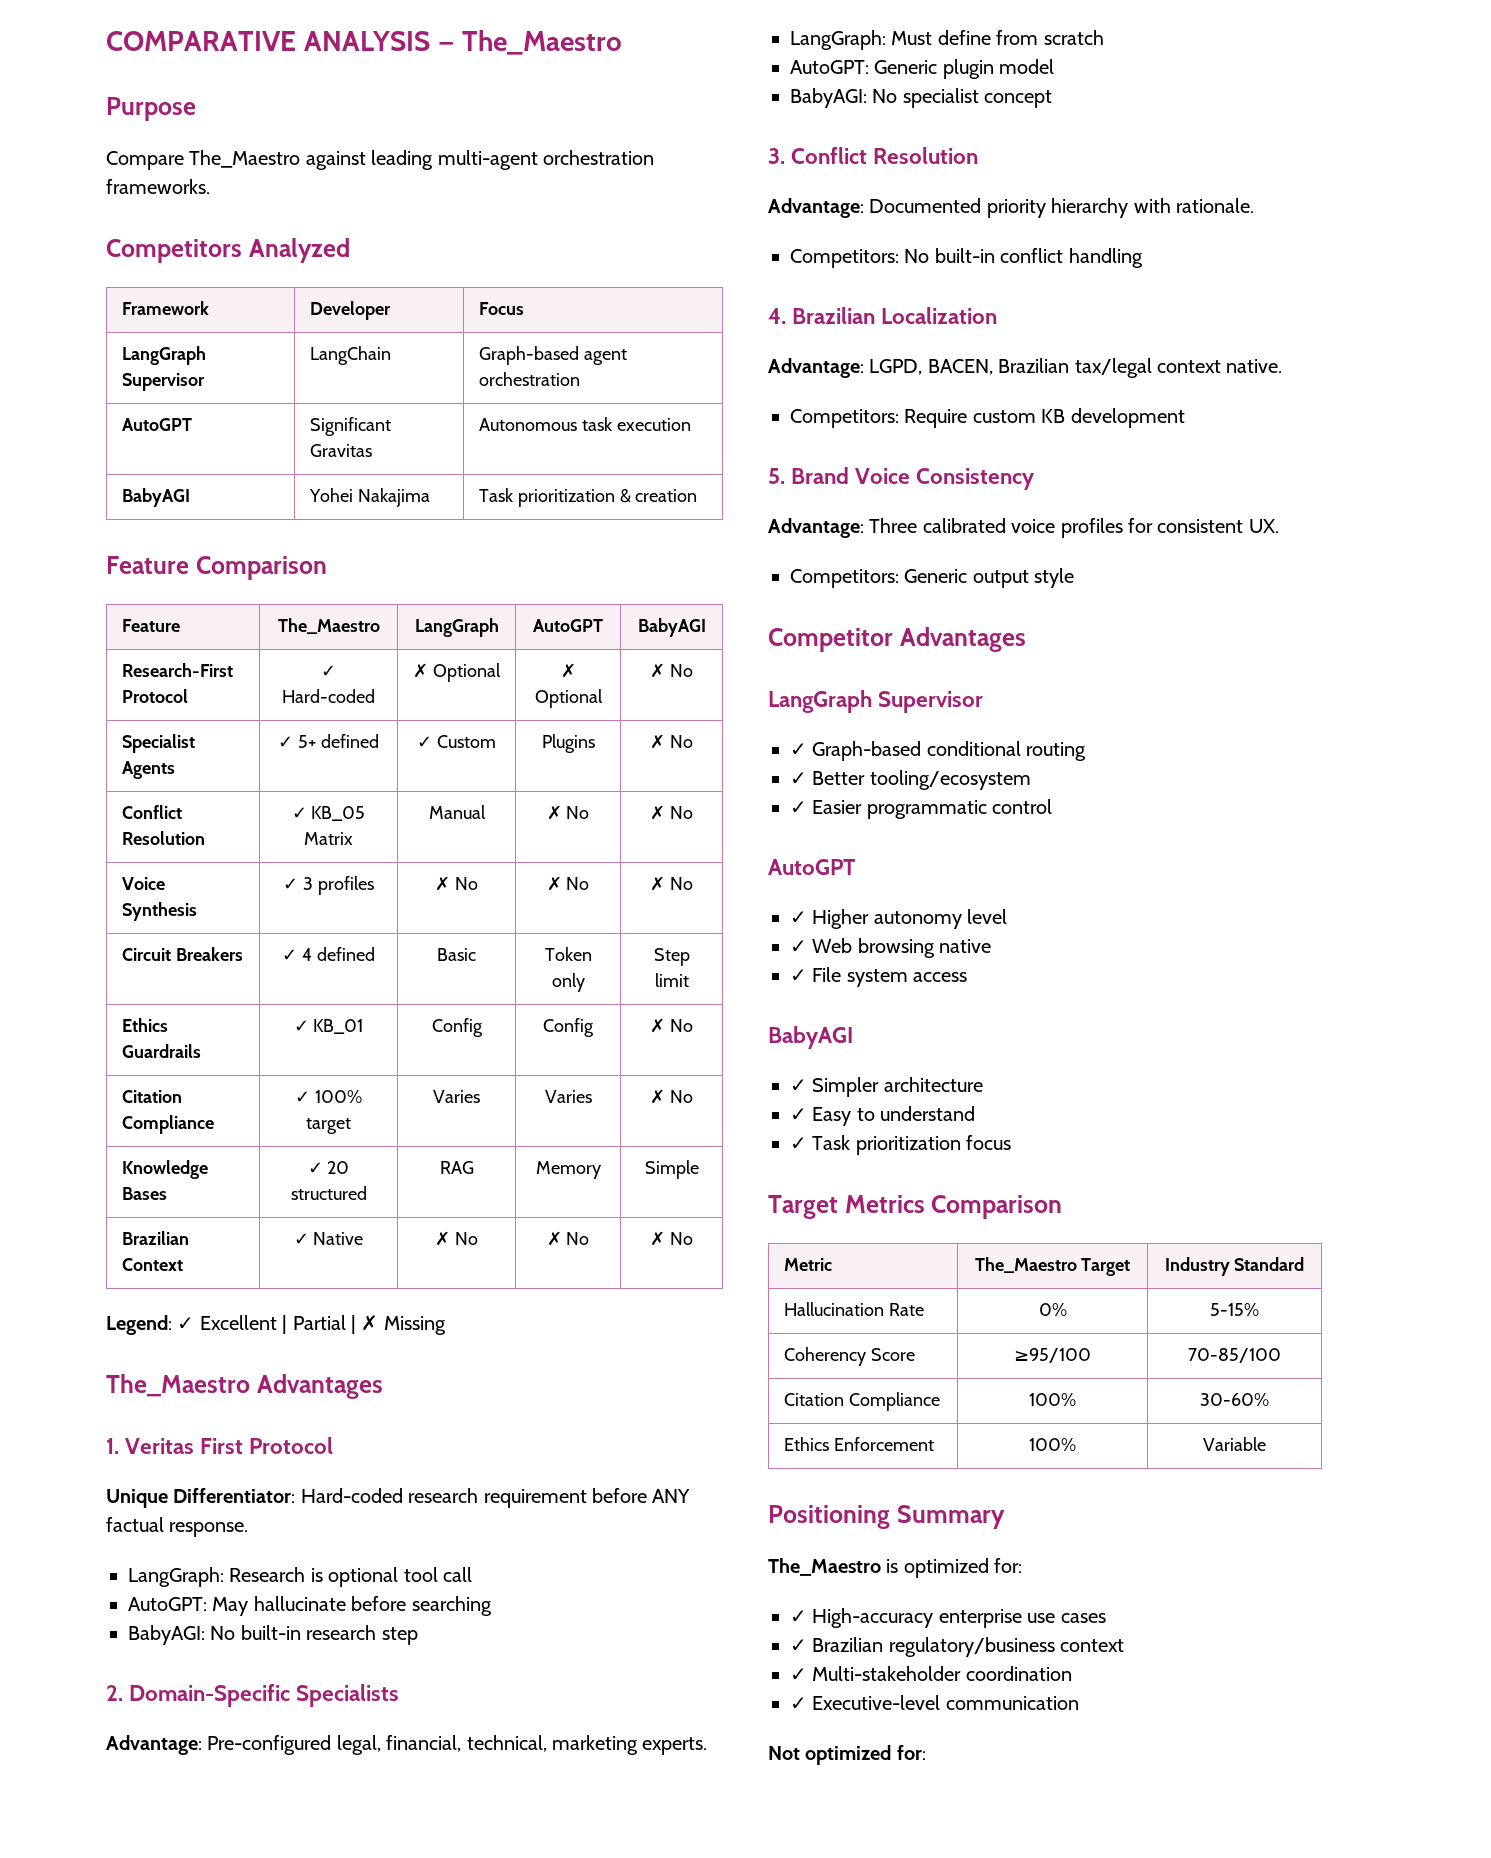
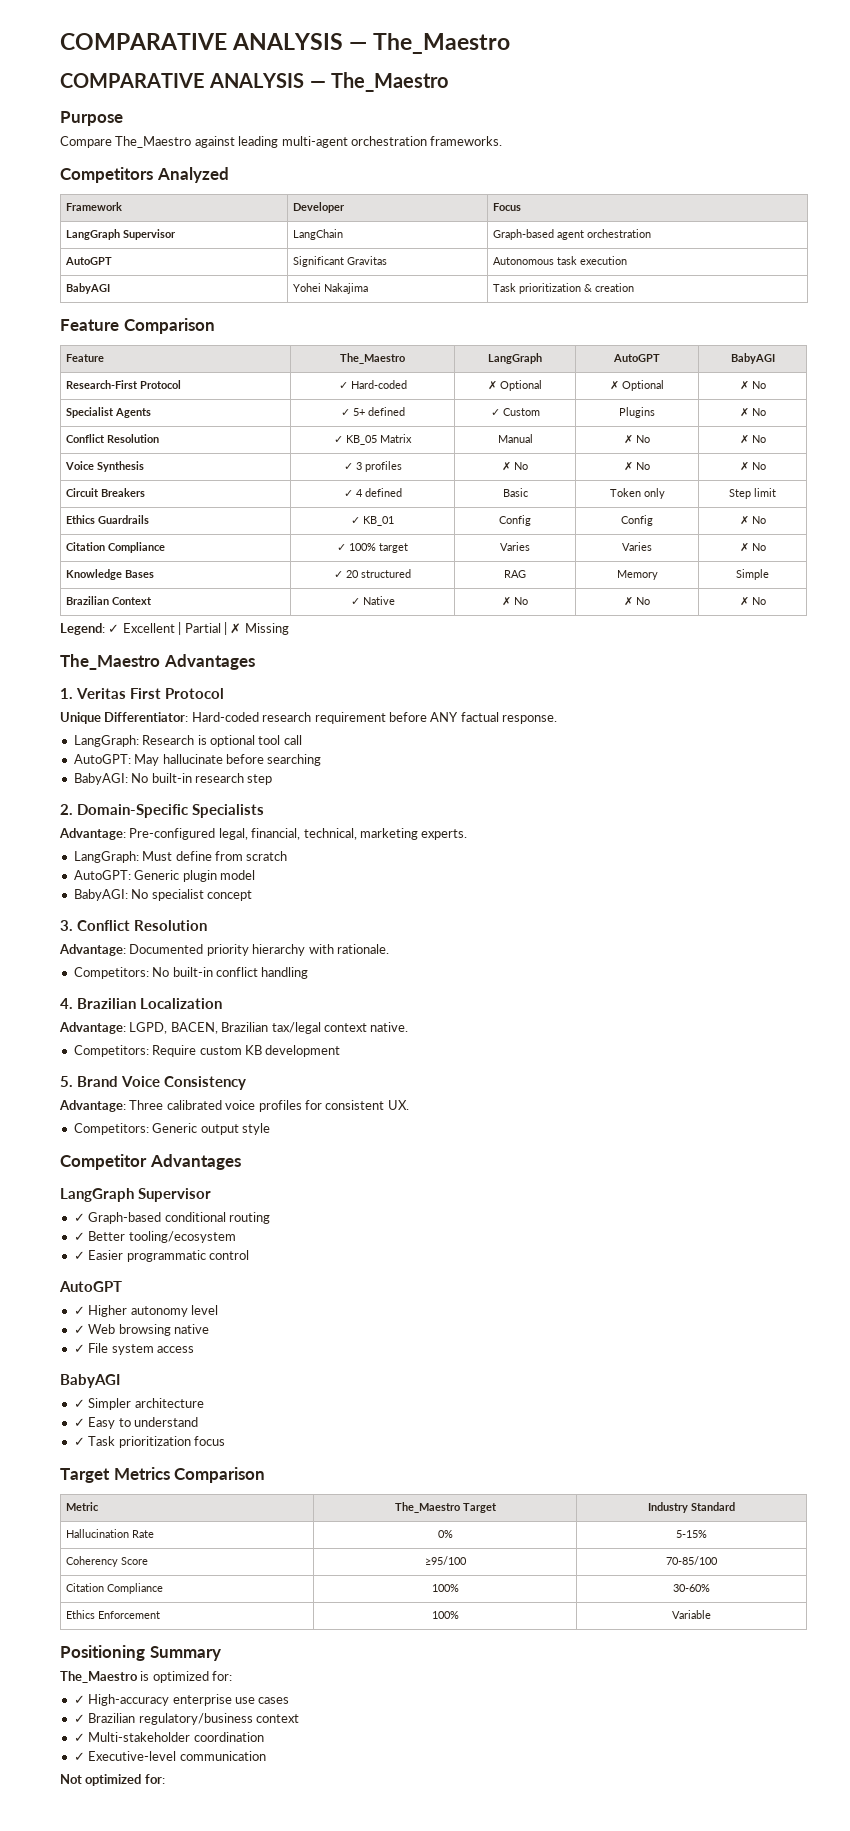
[106,30,622,55] COMPARATIVE ANALYSIS — The_Maestro -> [60,33,511,54] [60,72,448,92] COMPARATIVE ANALYSIS — The_Maestro // COMPARATIVE ANALYSIS — The_Maestro

